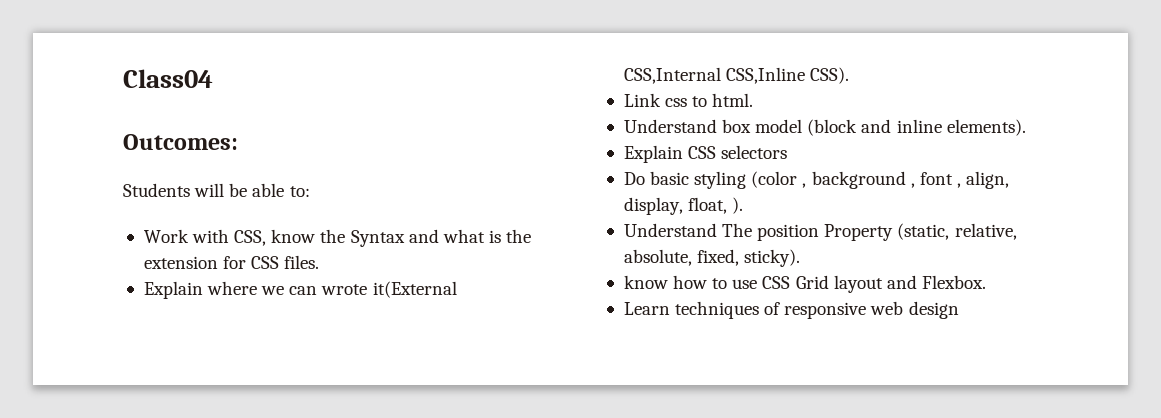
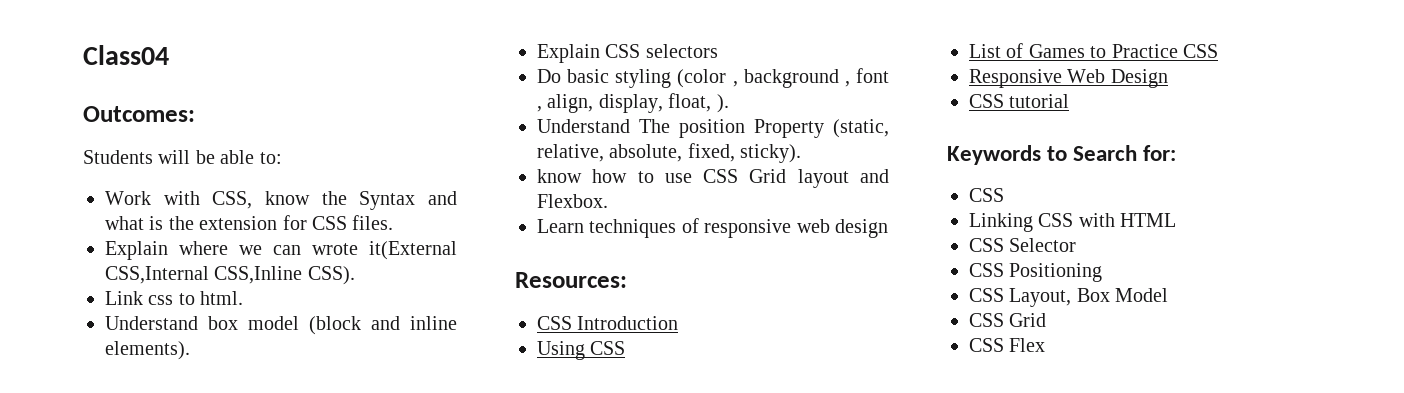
(959, 310) none -> [515,272,627,288] [537,316,679,330] [537,341,626,360] [969,43,1218,58] [969,69,1168,88] [969,94,1070,108] [947,145,1177,165] [969,188,1004,202] [969,213,1177,232] [969,238,1077,252] [969,263,1103,282] [969,288,1169,307] [969,313,1047,327] [969,338,1046,352] // Resources: // CSS Introduction // Using CSS // List of Games to Practice CSS // Responsive Web Design // CSS tutorial // Keywords to Search for: // CSS // Linking CSS with HTML // CSS Selector // CSS Positioning // CSS Layout, Box Model // CSS Grid // CSS Flex

